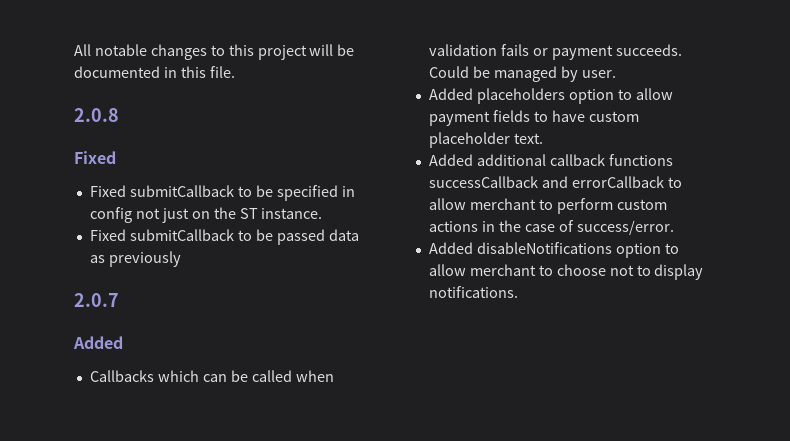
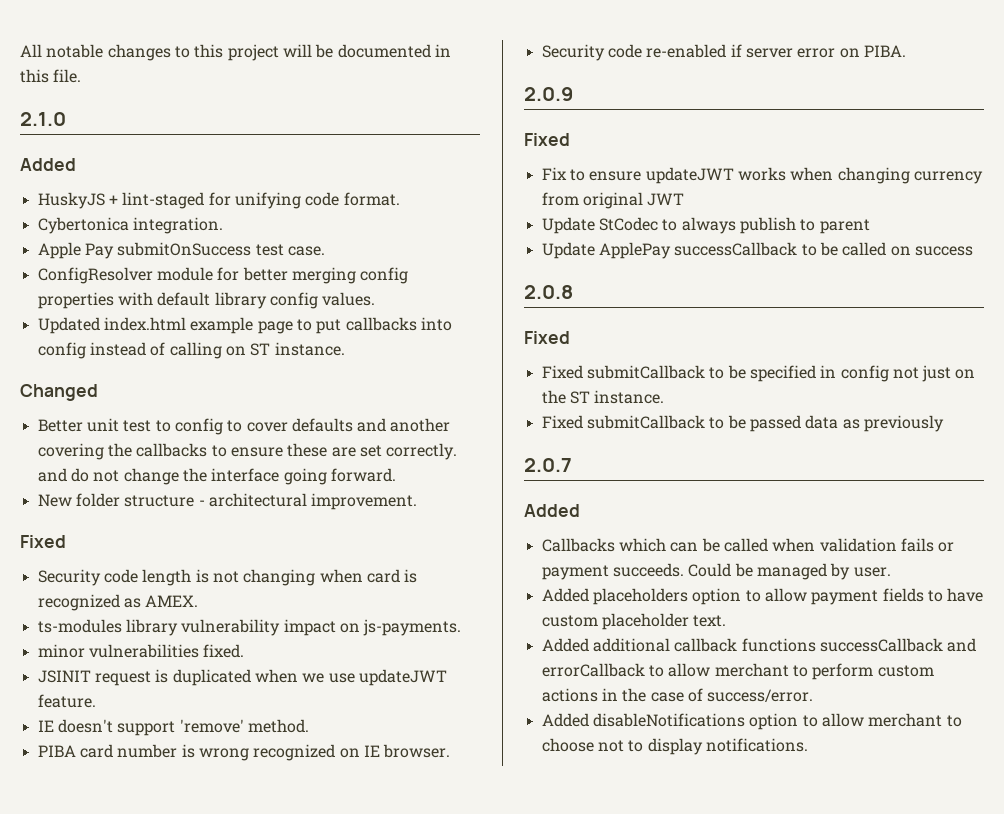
(235, 72) none -> [20,112,66,126] [20,158,76,171] [37,192,400,209] [37,217,223,234] [37,242,325,259] [37,267,409,284] [37,292,376,309] [37,317,452,334] [37,342,345,359] [20,384,98,401] [37,418,451,435] [37,443,458,460] [37,468,396,485] [37,493,418,510] [20,535,66,548] [37,569,418,586] [37,594,199,611] [37,619,462,636] [37,644,245,658] [37,669,447,686] [37,694,96,708] [37,719,309,736] [37,744,451,761] [541,44,906,61] [524,87,573,101] [524,133,570,146] [541,167,983,184] [541,192,685,209] [541,217,870,234] [541,242,973,259] // 2.1.0 // Added // HuskyJS + lint-staged for unifying code format. // Cybertonica integration. // Apple Pay submitOnSuccess test case. // ConfigResolver module for better merging config properties with default library config values. // Updated index.html example page to put callbacks into config instead of calling on ST instance. // Changed // Better unit test to config to cover defaults and another covering the callbacks to ensure these are set correctly. and do not change the interface going forward. // New folder structure - architectural improvement. // Fixed // Security code length is not changing when card is recognized as AMEX. // ts-modules library vulnerability impact on js-payments. // minor vulnerabilities fixed. // JSINIT request is duplicated when we use updateJWT feature. // IE doesn't support 'remove' method. // PIBA card number is wrong recognized on IE browser. // Security code re-enabled if server error on PIBA. // 2.0.9 // Fixed // Fix to ensure updateJWT works when changing currency from original JWT // Update StCodec to always publish to parent // Update ApplePay successCallback to be called on success

